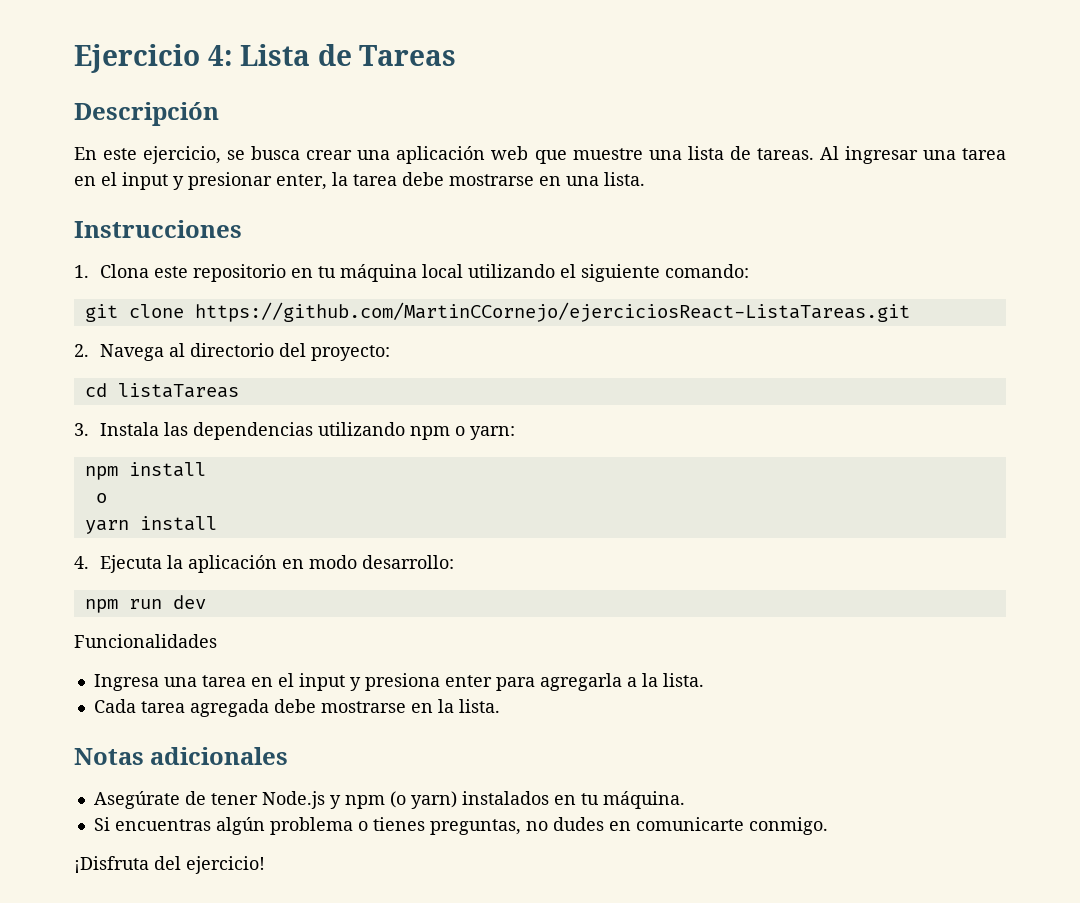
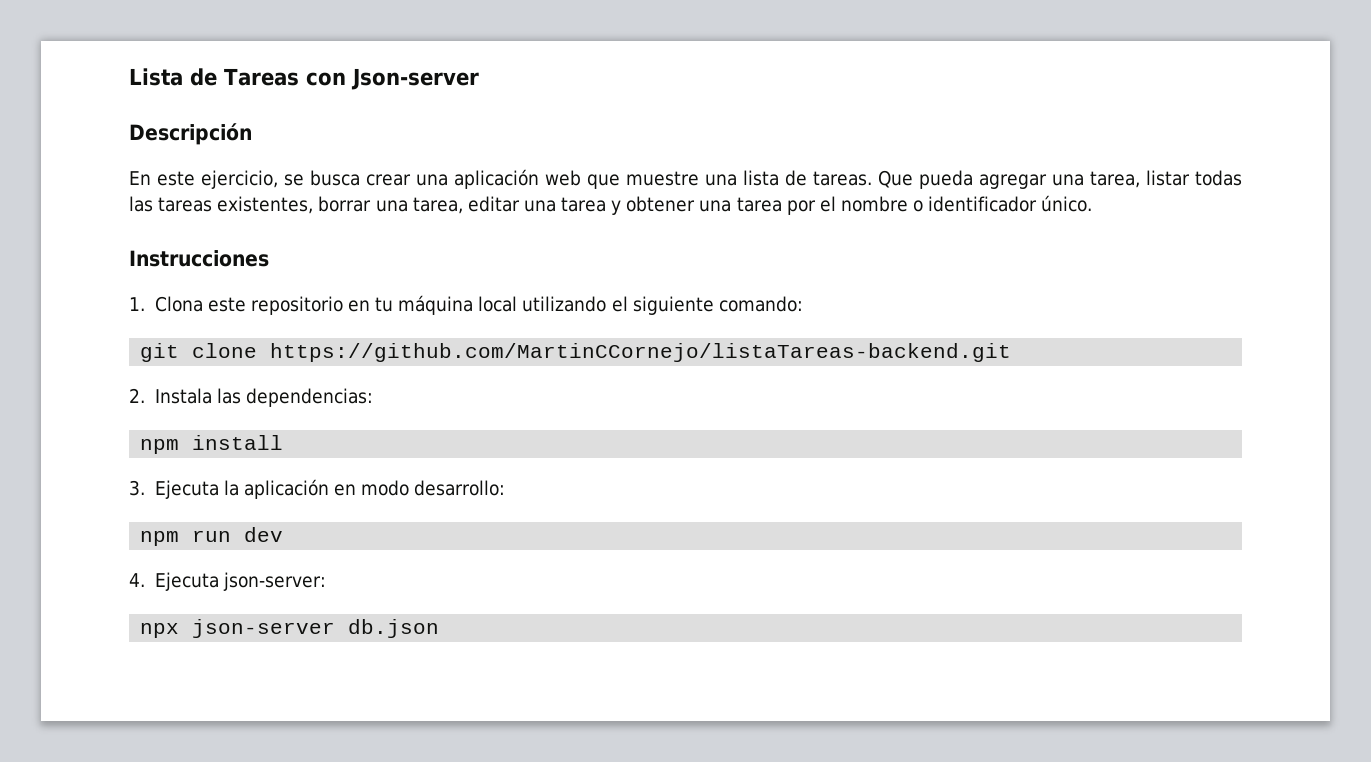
[74,44,233,73] Ejercicio 4: -> (129, 77) none
(457, 55) none -> [305,68,479,90] con Json-server
[819,146,1006,164] [74,172,645,190] Al ingresar una tarea en el input y presionar enter, la tarea debe mostrarse en una lista. -> [878,170,1242,189] [129,195,1093,215] Que pueda agregar una tarea, listar todas las tareas existentes, borrar una tarea, editar una tarea y obtener una tarea por el nombre o identificador único.
[194,302,910,322] [74,343,390,361] [84,383,239,398] [74,422,515,440] [84,462,206,480] [95,493,107,503] [84,516,217,534] [74,556,89,569] https://github.com/MartinCCornejo/ejerciciosReact-ListaTareas.git // 2. Navega al directorio del proyecto: // cd listaTareas // 3. Instala las dependencias utilizando npm o yarn: // npm install // o // yarn install // 4. -> [270,343,1012,362] [129,388,373,407] [140,435,284,454] [129,480,145,496] https://github.com/MartinCCornejo/listaTareas-backend.git // 2. Instala las dependencias: // npm install // 3.
[74,634,217,648] [93,673,704,691] [93,699,500,717] [74,747,289,765] [93,791,685,809] [93,817,828,835] [74,856,265,874] Funcionalidades // Ingresa una tarea en el input y presiona enter para agregarla a la lista. // Cada tarea agregada debe mostrarse en la lista. // Notas adicionales // Asegúrate de tener Node.js y npm (o yarn) instalados en tu máquina. // Si encuentras algún problema o tienes preguntas, no dudes en comunicarte conmigo. // ¡Disfruta del ejercicio! -> [129,572,326,591] [140,619,440,638] 4. Ejecuta json-server: // npx json-server db.json

